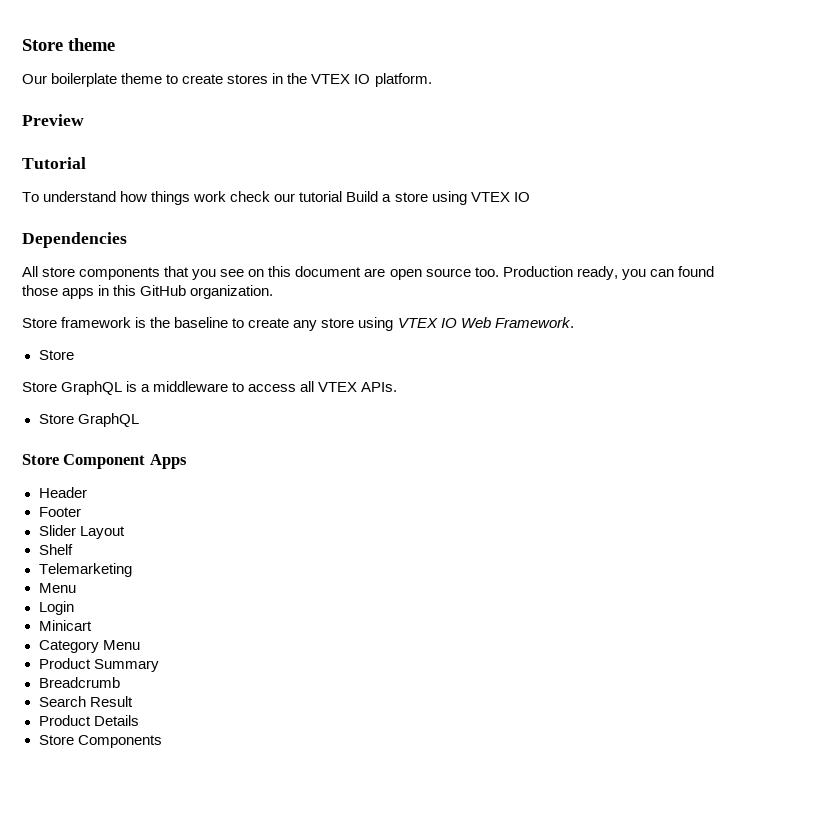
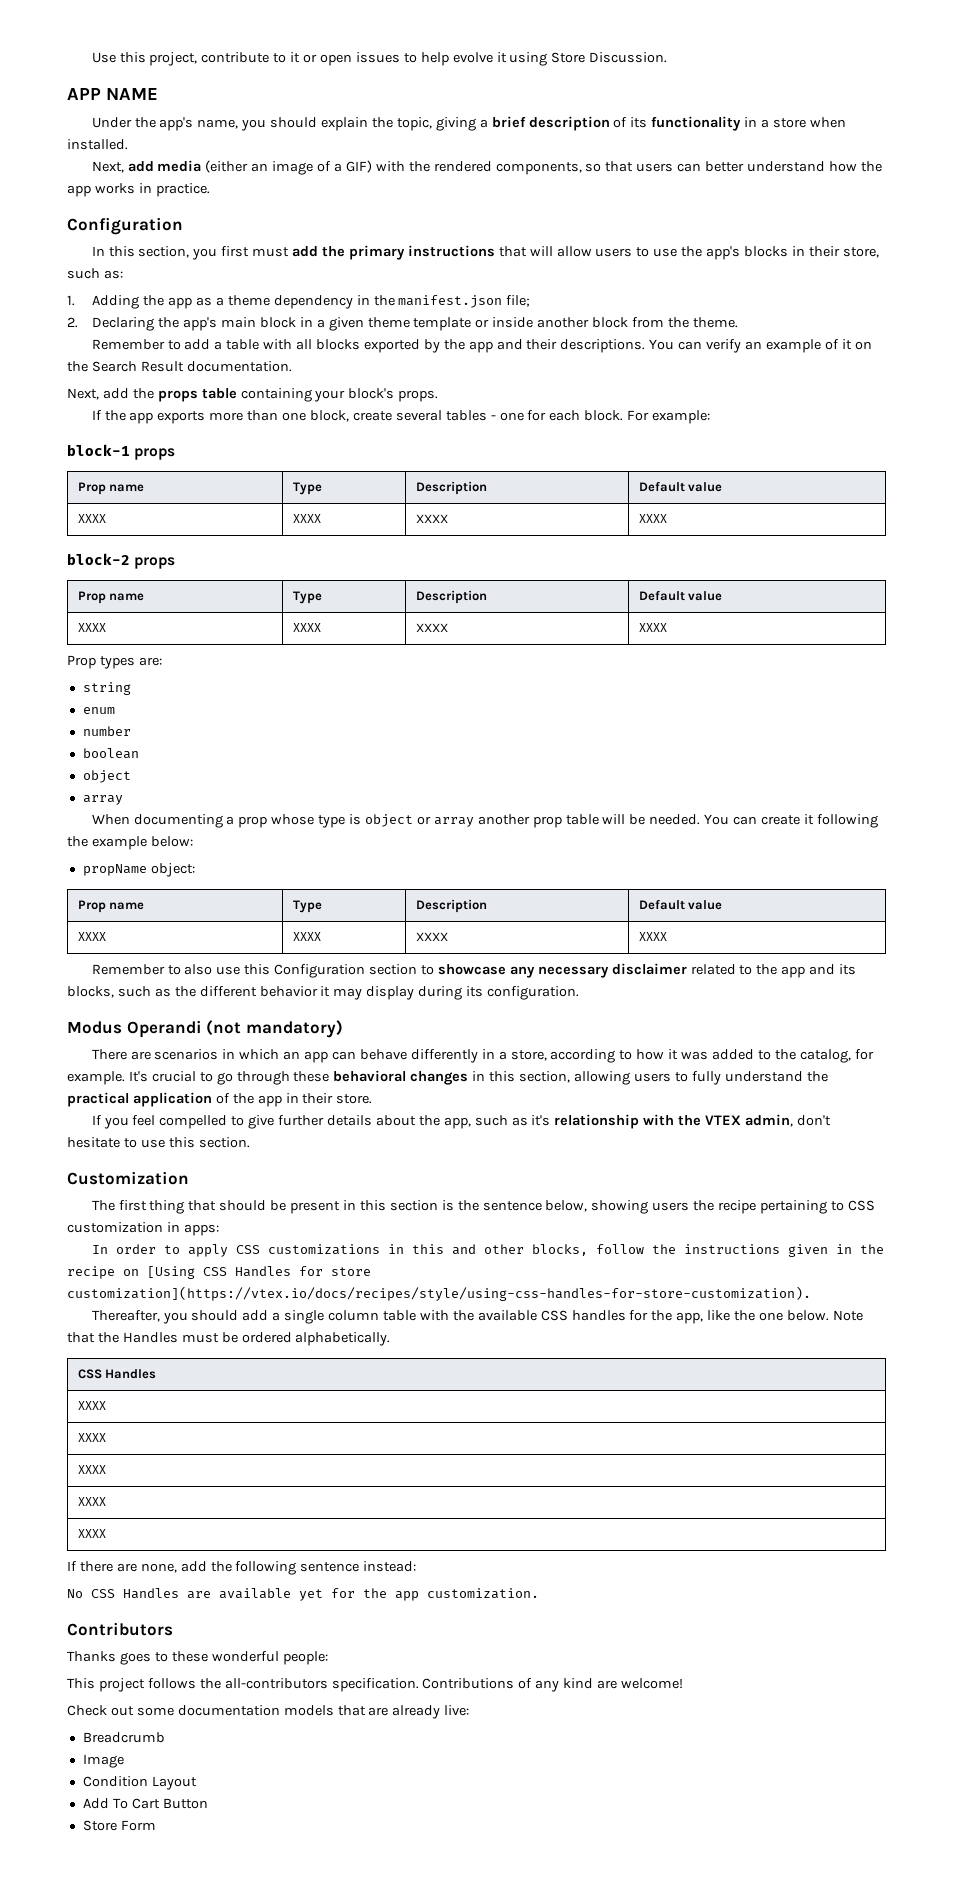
[22,38,115,51] [22,73,432,87] [22,114,84,126] [22,157,86,169] [22,191,530,205] [22,232,127,248] [22,266,714,280] [22,285,274,299] [22,317,574,331] [38,350,74,360] [22,381,398,395] [38,413,139,427] [22,454,187,469] [38,487,87,498] [38,507,81,517] [38,525,125,539] [38,544,73,555] [38,563,132,577] [38,583,76,593] [38,601,74,615] [38,620,92,631] [38,640,140,653] [38,658,159,672] [38,677,120,688] [38,696,133,707] [38,715,139,726] [38,735,162,748] Store theme // Our boilerplate theme to create stores in the VTEX IO platform. // Preview // Tutorial // To understand how things work check our tutorial Build a store using VTEX IO // Dependencies // All store components that you see on this document are open source too. Production ready, you can found those apps in this GitHub organization. // Store framework is the baseline to create any store using VTEX IO Web Framework. // Store // Store GraphQL is a middleware to access all VTEX APIs. // Store GraphQL // Store Component Apps // Header // Footer // Slider Layout // Shelf // Telemarketing // Menu // Login // Minicart // Category Menu // Product Summary // Breadcrumb // Search Result // Product Details // Store Components -> [91,52,668,66] [67,88,158,100] [91,116,846,131] [67,139,128,150] [91,160,882,175] [67,183,210,197] [67,217,183,235] [91,245,879,260] [67,268,123,279] [67,295,531,309] [67,317,738,331] [91,339,872,353] [67,361,292,372] [67,388,439,402] [91,410,711,424] [67,444,176,460] [77,482,145,495] [292,482,322,495] [415,481,487,495] [638,481,723,492] [77,514,106,523] [292,514,321,523] [415,514,448,523] [638,514,667,523] [67,553,176,569] [77,591,145,604] [292,591,322,604] [415,590,487,604] [638,590,723,601] [77,623,106,632] [292,623,321,632] [415,623,448,632] [638,623,667,632] [67,655,162,669] [82,682,131,695] [82,707,115,714] [82,726,131,736] [82,748,139,759] [82,770,131,783] [82,795,123,805] [91,814,878,828] [67,836,193,850] [82,863,195,877] [77,900,145,913] [292,900,322,913] [415,899,487,913] [638,899,723,910] [77,932,106,941] [292,932,321,941] [415,932,448,941] [638,932,667,941] [91,963,857,978] [67,986,580,1000] [67,1020,343,1038] [91,1049,874,1063] [67,1070,828,1085] [67,1092,373,1107] [91,1114,831,1129] [67,1137,250,1148] [67,1171,189,1185] [91,1200,875,1214] [67,1222,219,1236] [91,1244,884,1257] [67,1266,371,1279] [67,1286,811,1301] [91,1310,863,1324] [67,1332,391,1346] [77,1369,157,1379] [77,1401,106,1410] [77,1433,106,1442] [77,1465,106,1474] [77,1497,106,1506] [77,1529,106,1538] [67,1561,417,1575] [67,1588,539,1601] [67,1622,173,1636] [67,1651,328,1665] [67,1678,684,1692] [67,1705,470,1719] [82,1732,165,1743] [82,1754,124,1768] [82,1776,197,1790] [82,1798,208,1809] [82,1820,156,1831] Use this project, contribute to it or open issues to help evolve it using Store Discussion. // APP NAME // Under the app's name, you should explain the topic, giving a brief description of its functionality in a store when installed. // Next, add media (either an image of a GIF) with the rendered components, so that users can better understand how the app works in practice. // Configuration // In this section, you first must add the primary instructions that will allow users to use the app's blocks in their store, such as: // 1. Adding the app as a theme dependency in the manifest.json file; // 2. Declaring the app's main block in a given theme template or inside another block from the theme. // Remember to add a table with all blocks exported by the app and their descriptions. You can verify an example of it on the Search Result documentation. // Next, add the props table containing your block's props. // If the app exports more than one block, create several tables - one for each block. For example: // block-1 props // Prop name | Type | Description | Default value // XXXX | XXXX | XXXX | XXXX // block-2 props // Prop name | Type | Description | Default value // XXXX | XXXX | XXXX | XXXX // Prop types are: // string // enum // number // boolean // object // array // When documenting a prop whose type is object or array another prop table will be needed. You can create it following the example below: // propName object: // Prop name | Type | Description | Default value // XXXX | XXXX | XXXX | XXXX // Remember to also use this Configuration section to showcase any necessary disclaimer related to the app and its blocks, such as the different behavior it may display during its configuration. // Modus Operandi (not mandatory) // There are scenarios in which an app can behave differently in a store, according to how it was added to the catalog, for example. It's crucial to go through these behavioral changes in this section, allowing users to fully understand the practical application of the app in their store. // If you feel compelled to give further details about the app, such as it's relationship with the VTEX admin, don't hesitate to use this section. // Customization // The first thing that should be present in this section is the sentence below, showing users the recipe pertaining to CSS customization in apps: // In order to apply CSS customizations in this and other blocks, follow the instructions given in the recipe on [Using CSS Handles for store customization](https://vtex.io/docs/recipes/style/using-css-handles-for-store-customization). // Thereafter, you should add a single column table with the available CSS handles for the app, like the one below. Note that the Handles must be ordered alphabetically. // CSS Handles // XXXX // XXXX // XXXX // XXXX // XXXX // If there are none, add the following sentence instead: // No CSS Handles are available yet for the app customization. // Contributors // Thanks goes to these wonderful people: // This project follows the all-contributors specification. Contributions of any kind are welcome! // Check out some documentation models that are already live: // Breadcrumb // Image // Condition Layout // Add To Cart Button // Store Form

